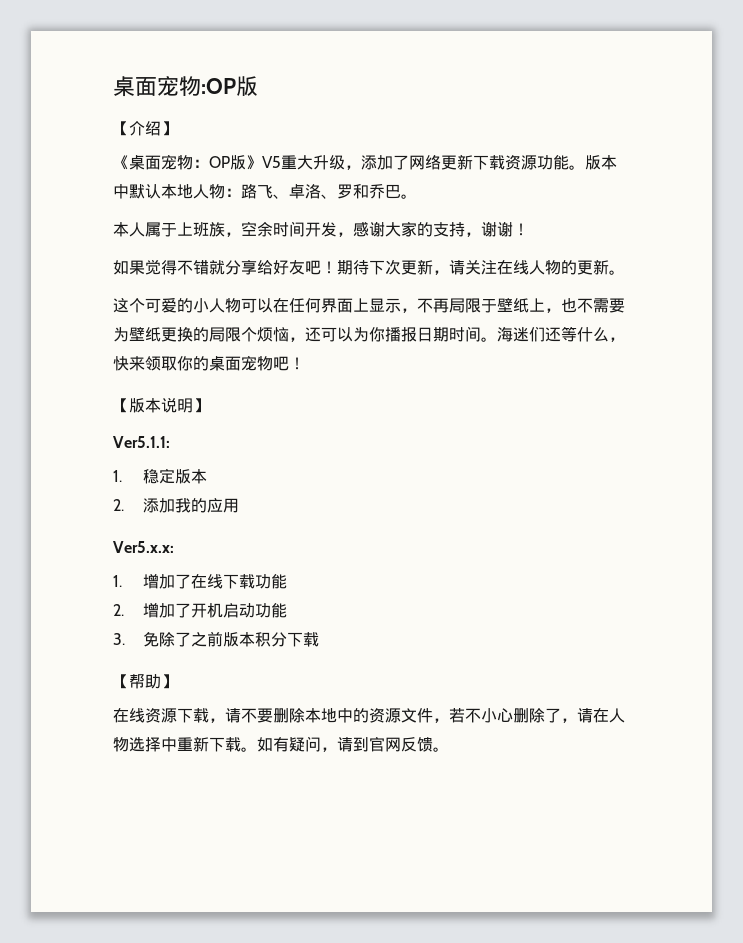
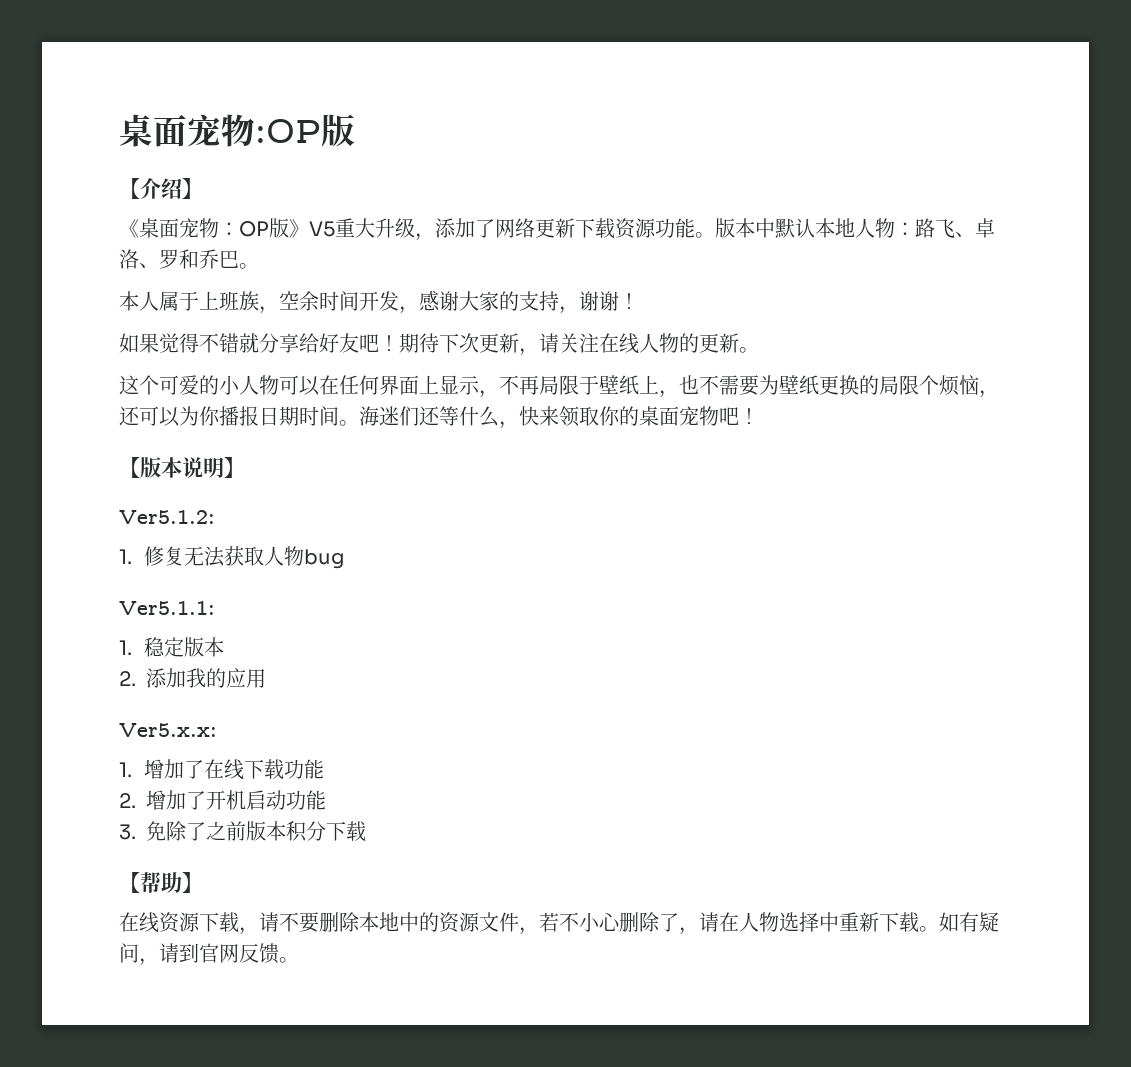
(209, 405) none -> [119,510,215,524] [119,546,346,569] // Ver5.1.2: // 1.修复无法获取人物bug

